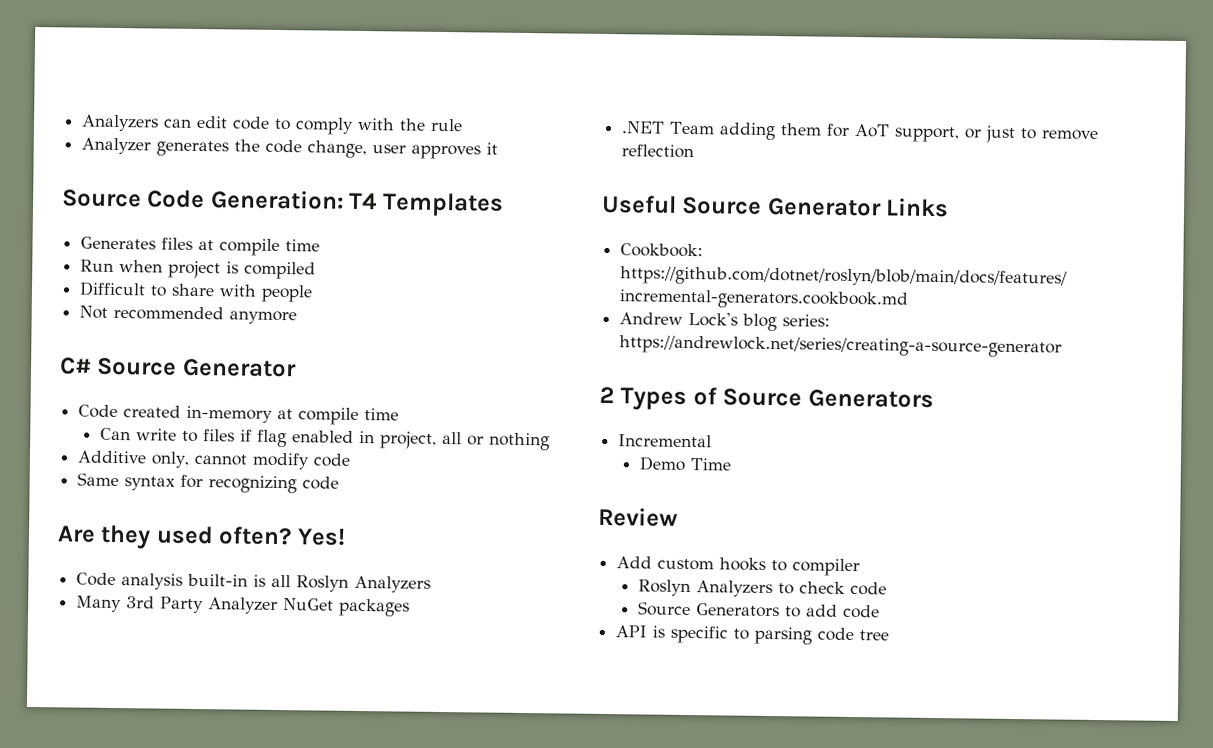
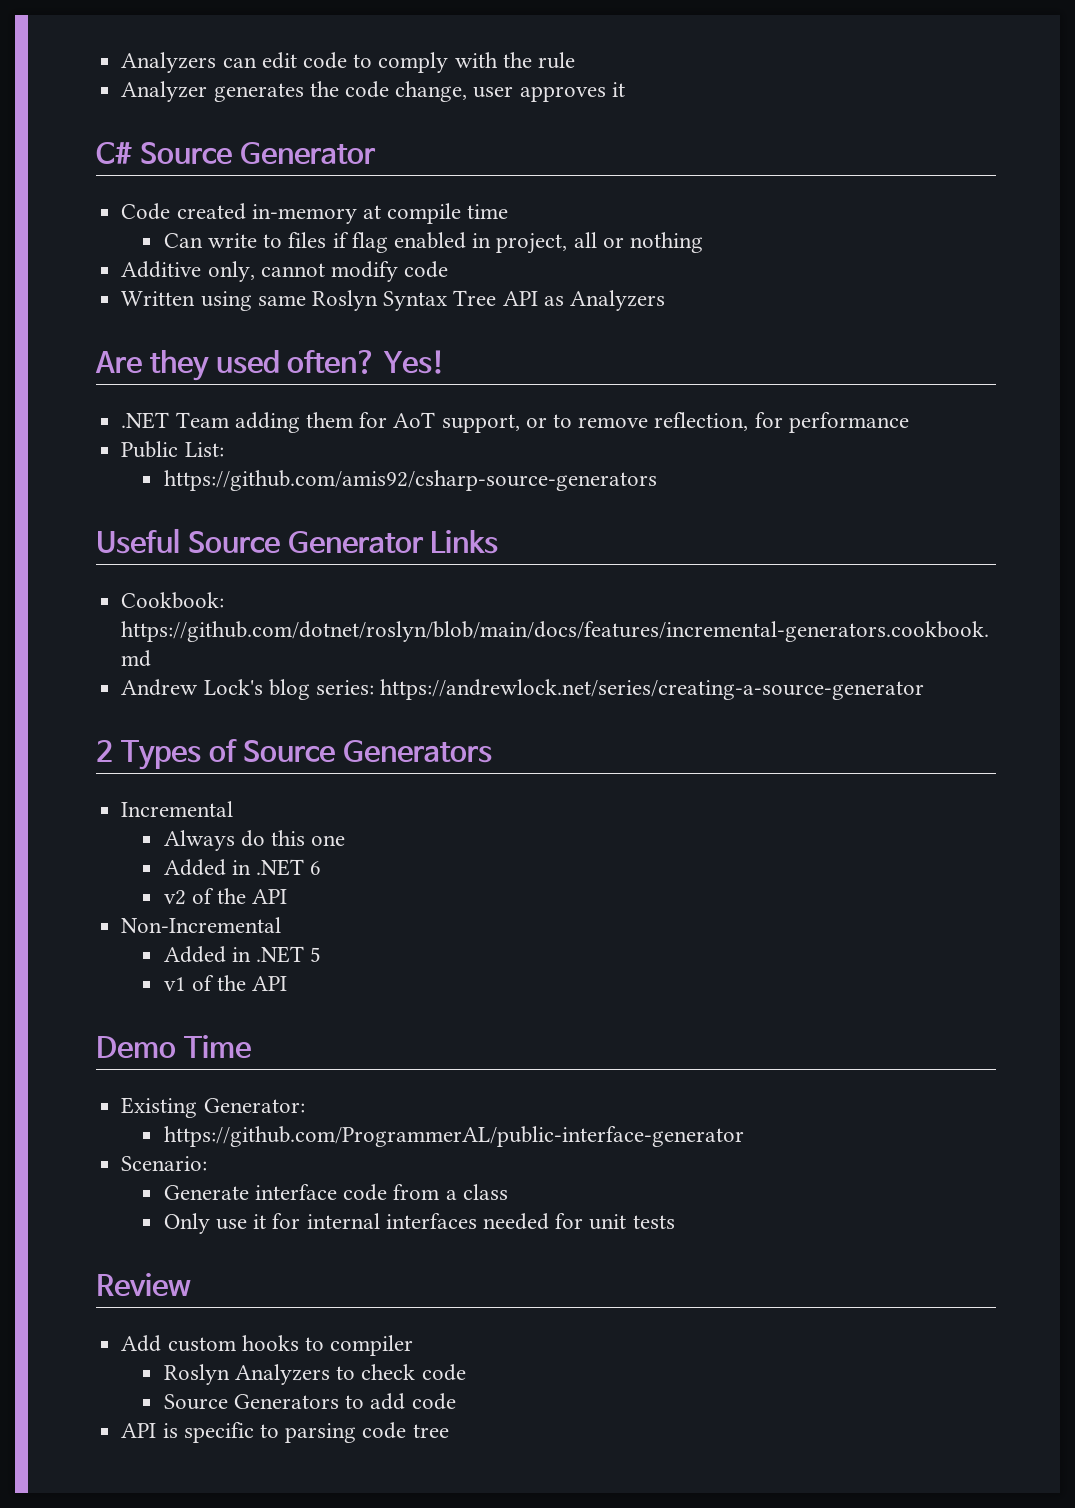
[62,189,504,217] [80,236,321,257] [80,259,317,280] [79,281,314,303] [79,305,298,325] // Source Code Generation: T4 Templates // Generates files at compile time // Run when project is compiled // Difficult to share with people // Not recommended anymore -> (625, 89) none
[77,472,340,494] Same syntax for recognizing code -> [121,290,665,311] Written using same Roslyn Syntax Tree API as Analyzers
[76,572,432,593] [76,595,411,617] // Code analysis built-in is all Roslyn Analyzers // Many 3rd Party Analyzer NuGet packages -> (446, 362) none
[985,125,1017,143] just -> (547, 422) none
[621,144,695,159] reflection -> [654,412,909,433] [121,441,224,458] [163,470,657,491] reflection, for performance // Public List: // https://github.com/amis92/csharp-source-generators
[638,456,731,471] Demo Time -> [163,830,346,851] [163,859,322,876] [163,888,288,905] [121,917,282,933] [163,946,322,963] [163,975,288,991] [96,1035,251,1059] [121,1097,305,1118] [163,1126,744,1147] [121,1156,208,1171] [163,1184,508,1201] [163,1213,675,1234] Always do this one // Added in .NET 6 // v2 of the API // Non-Incremental // Added in .NET 5 // v1 of the API // Demo Time // Existing Generator: // https://github.com/ProgrammerAL/public-interface-generator // Scenario: // Generate interface code from a class // Only use it for internal interfaces needed for unit tests

